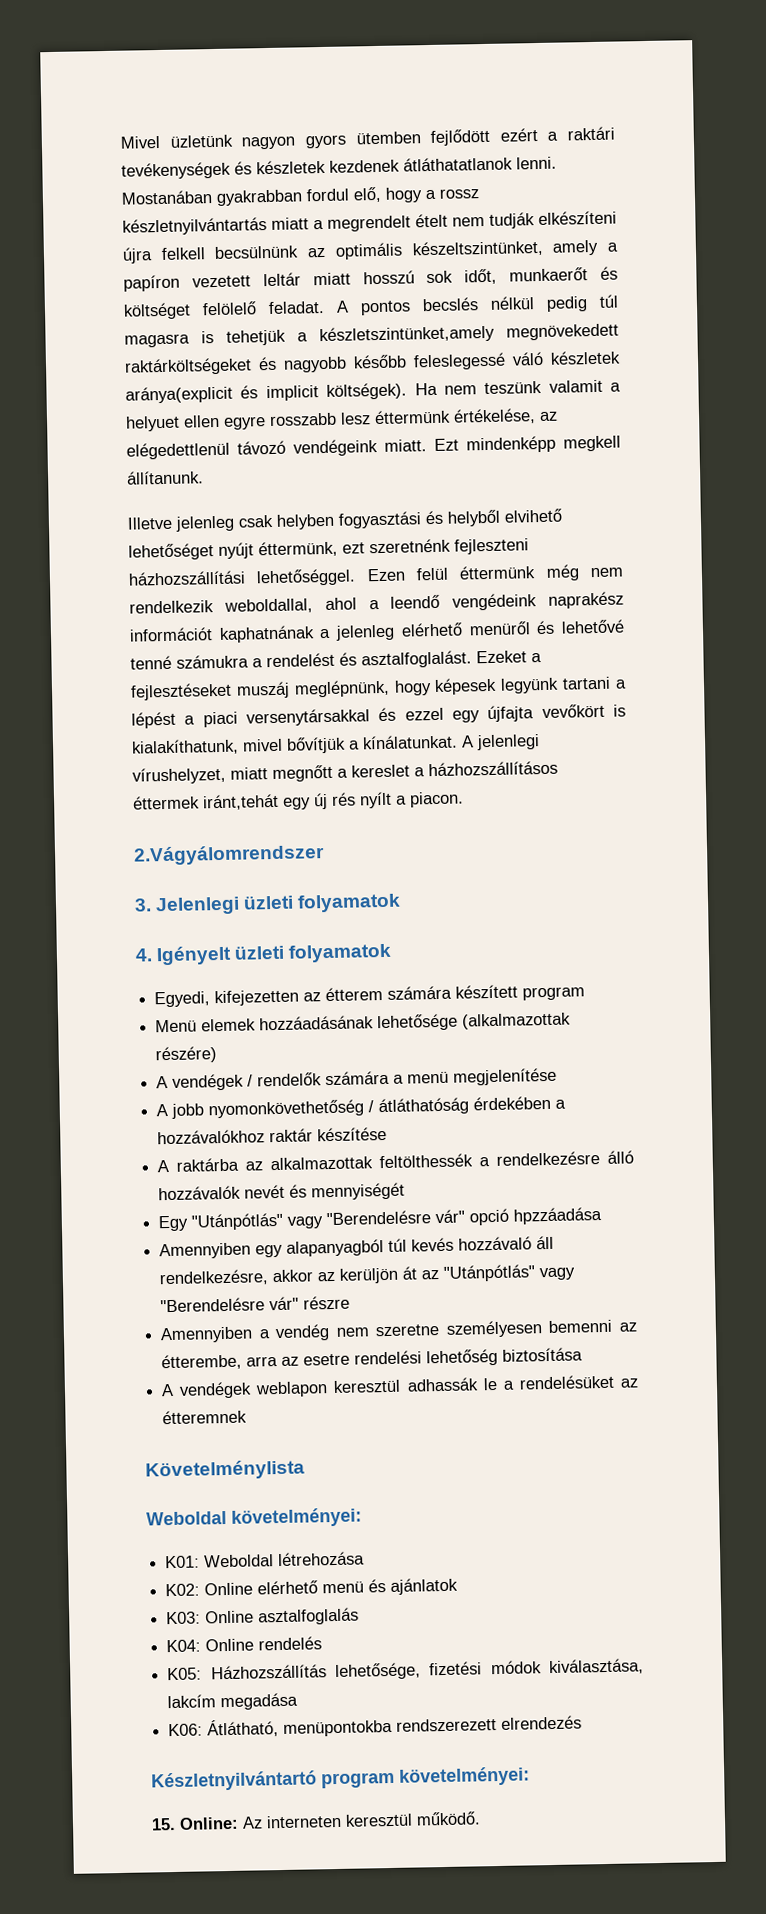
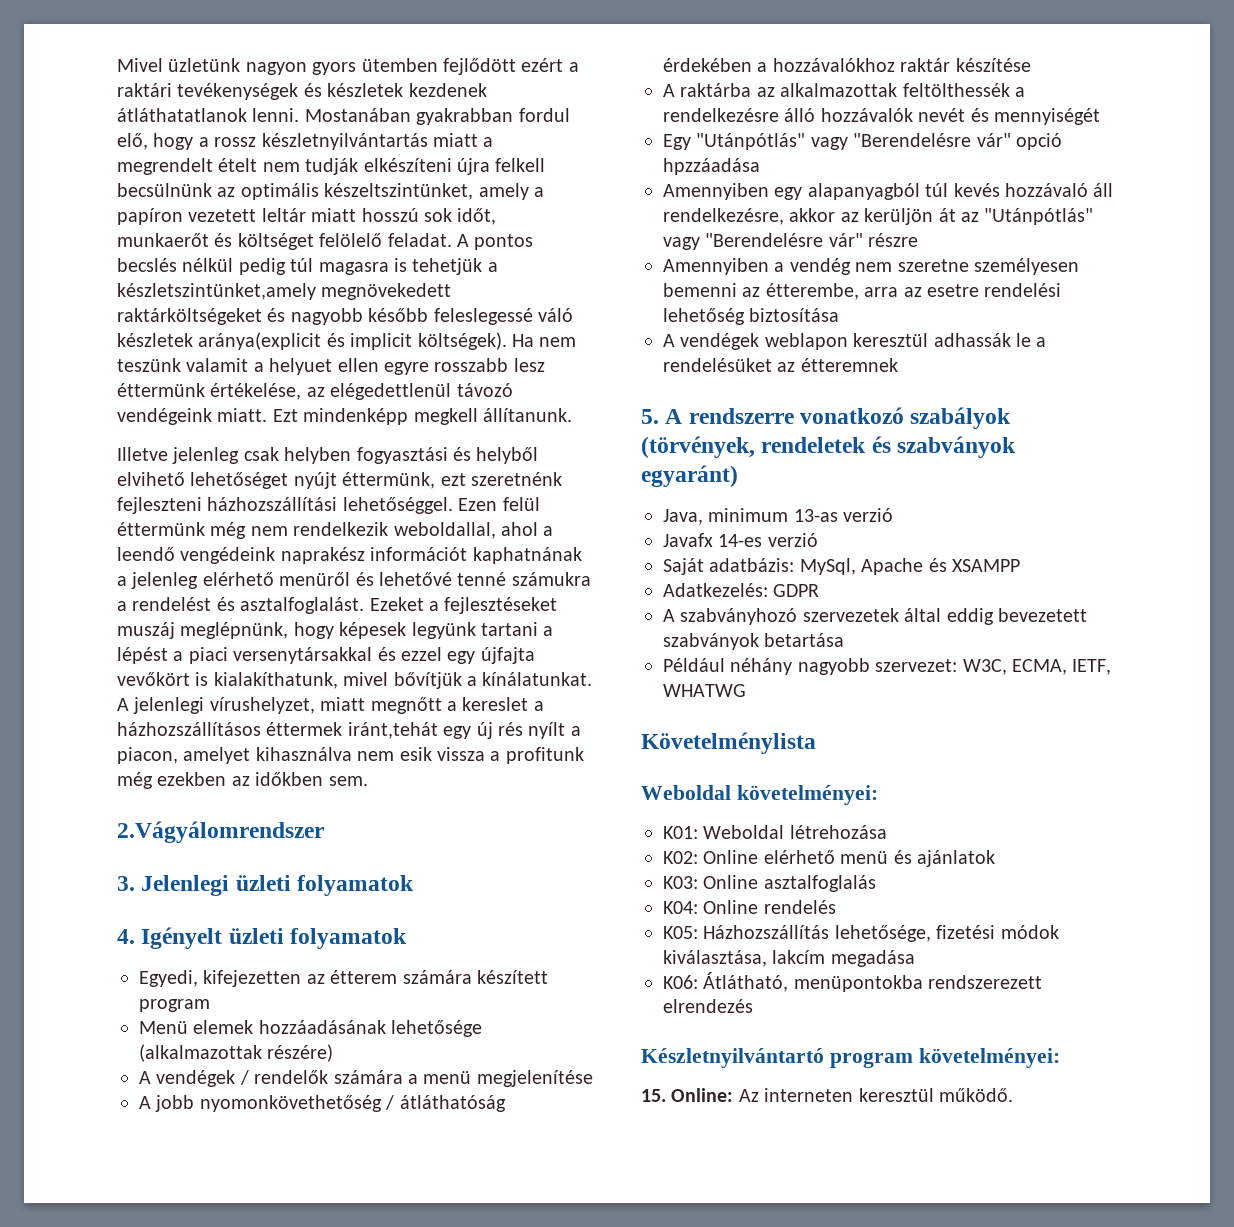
[409,791,464,808] piacon. -> [117,747,584,764] [117,772,368,789] piacon, amelyet kihasználva nem esik vissza a profitunk még ezekben az időkben sem.
(248, 1417) none -> [641,407,1012,429] [641,436,1017,458] [641,465,738,487] [663,508,894,525] [663,533,818,547] [663,558,1020,575] [663,583,820,597] [663,608,1087,625] [663,633,845,650] [663,658,1112,675] [663,684,746,697] // 5. A rendszerre vonatkozó szabályok (törvények, rendeletek és szabványok egyaránt) // Java, minimum 13-as verzió // Javafx 14-es verzió // Saját adatbázis: MySql, Apache és XSAMPP // Adatkezelés: GDPR // A szabványhozó szervezetek által eddig bevezetett szabványok betartása // Például néhány nagyobb szervezet: W3C, ECMA, IETF, WHATWG

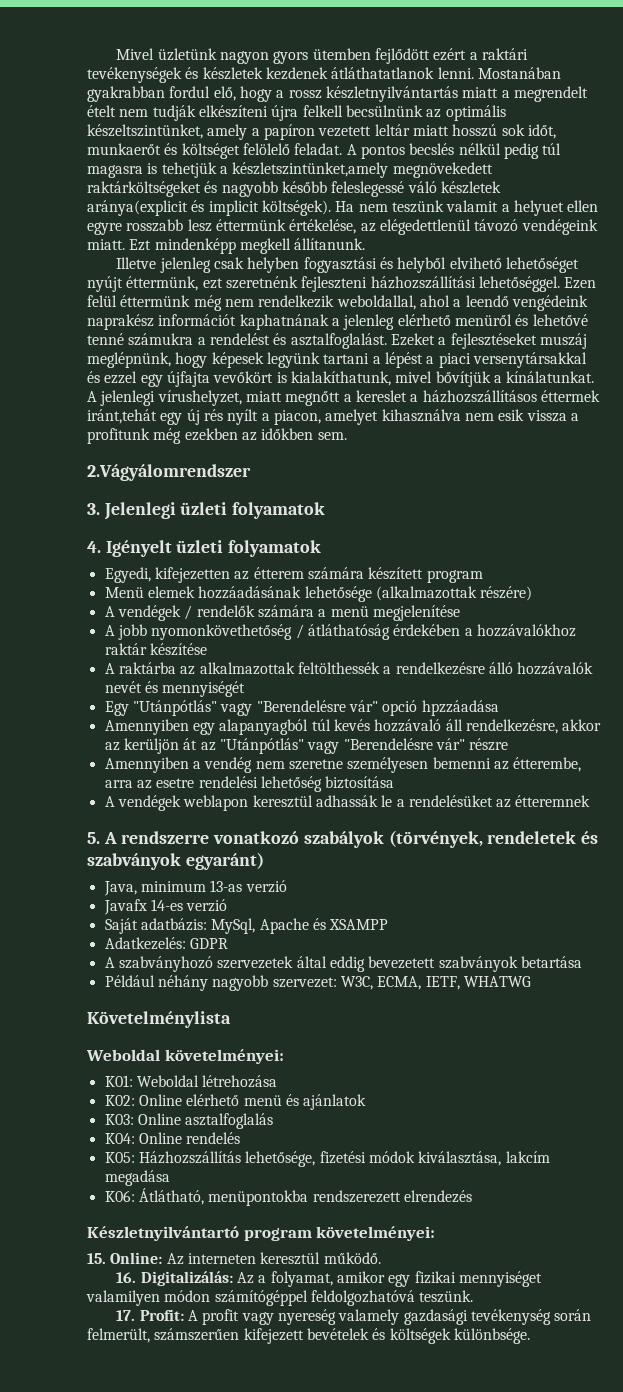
(1013, 1095) none -> [116,1271,542,1287] [86,1290,474,1306] [116,1309,592,1325] [87,1328,530,1344] // 16. Digitalizálás: Az a folyamat, amikor egy fizikai mennyiséget valamilyen módon számítógéppel feldolgozhatóvá teszünk. // 17. Profit: A profit vagy nyereség valamely gazdasági tevékenység során felmerült, számszerűen kifejezett bevételek és költségek különbsége.

